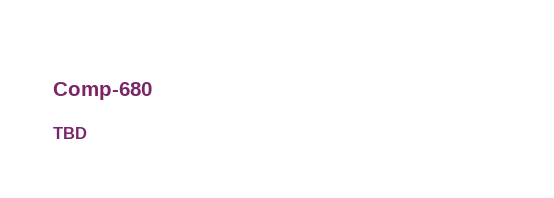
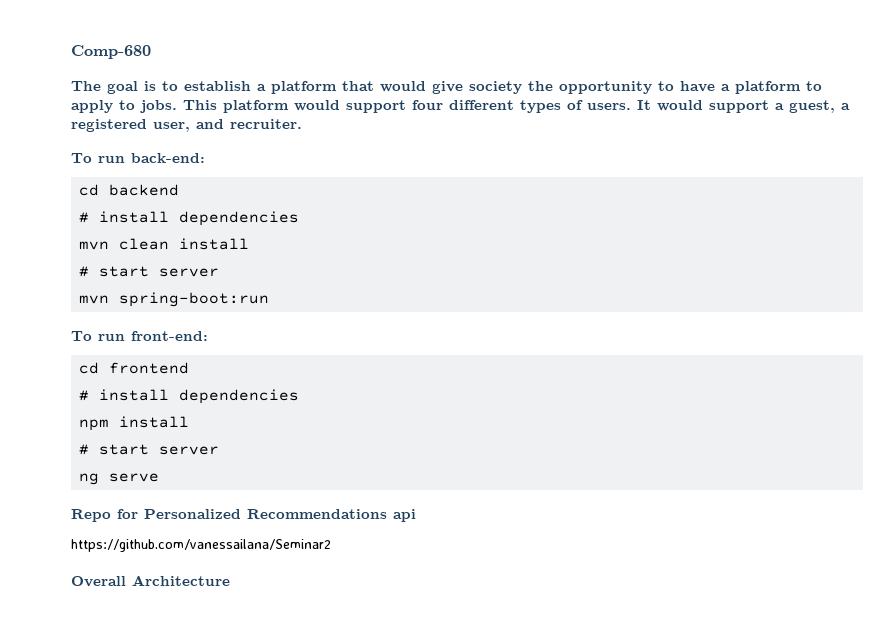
[53,127,87,139] TBD -> [71,81,822,94] [71,100,850,113] [71,119,302,132] [71,153,205,163] [79,184,180,196] [79,211,300,226] [79,238,250,250] [79,266,220,277] [79,292,270,307] [71,331,208,341] [79,362,190,374] [79,389,300,404] [79,416,190,431] [79,444,220,455] [79,473,160,485] [71,509,416,522] [71,539,331,552] [71,575,230,587] The goal is to establish a platform that would give society the opportunity to have a platform to apply to jobs. This platform would support four different types of users. It would support a guest, a registered user, and recruiter. // To run back-end: // cd backend // # install dependencies // mvn clean install // # start server // mvn spring-boot:run // To run front-end: // cd frontend // # install dependencies // npm install // # start server // ng serve // Repo for Personalized Recommendations api // https://github.com/vanessailana/Seminar2 // Overall Architecture

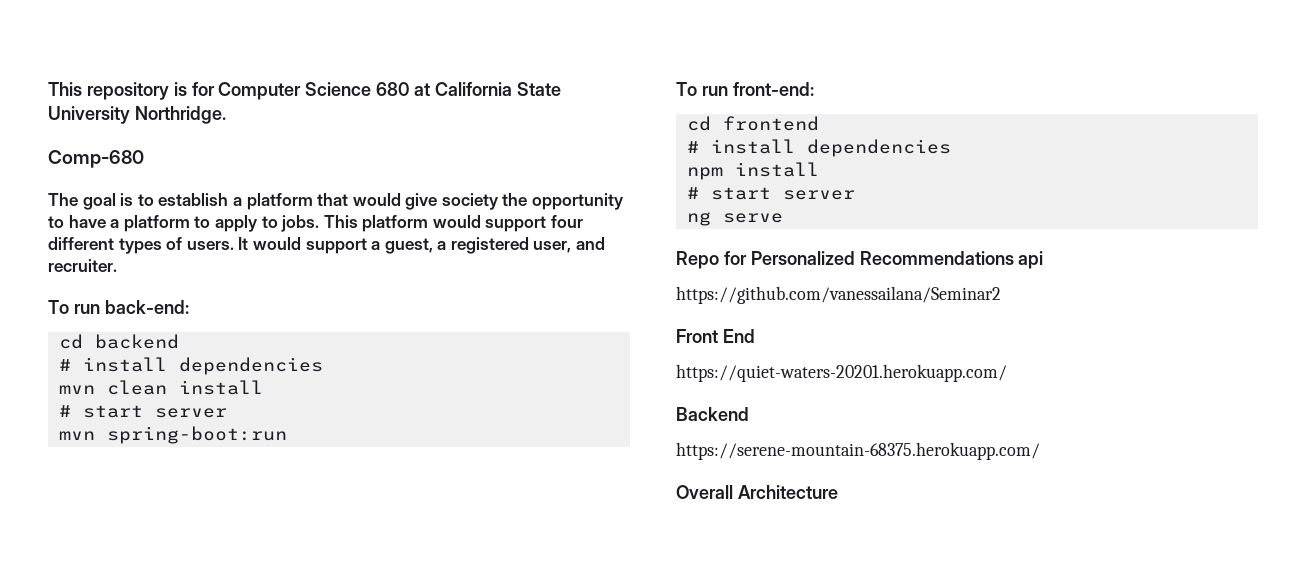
(71, 52) none -> [48,82,561,100] [48,106,226,124] This repository is for Computer Science 680 at California State University Northridge. //
(331, 545) none -> [676,329,755,343] [676,364,1007,382] [676,407,749,421] [676,442,1040,460] // Front End // https://quiet-waters-20201.herokuapp.com/ // Backend // https://serene-mountain-68375.herokuapp.com/

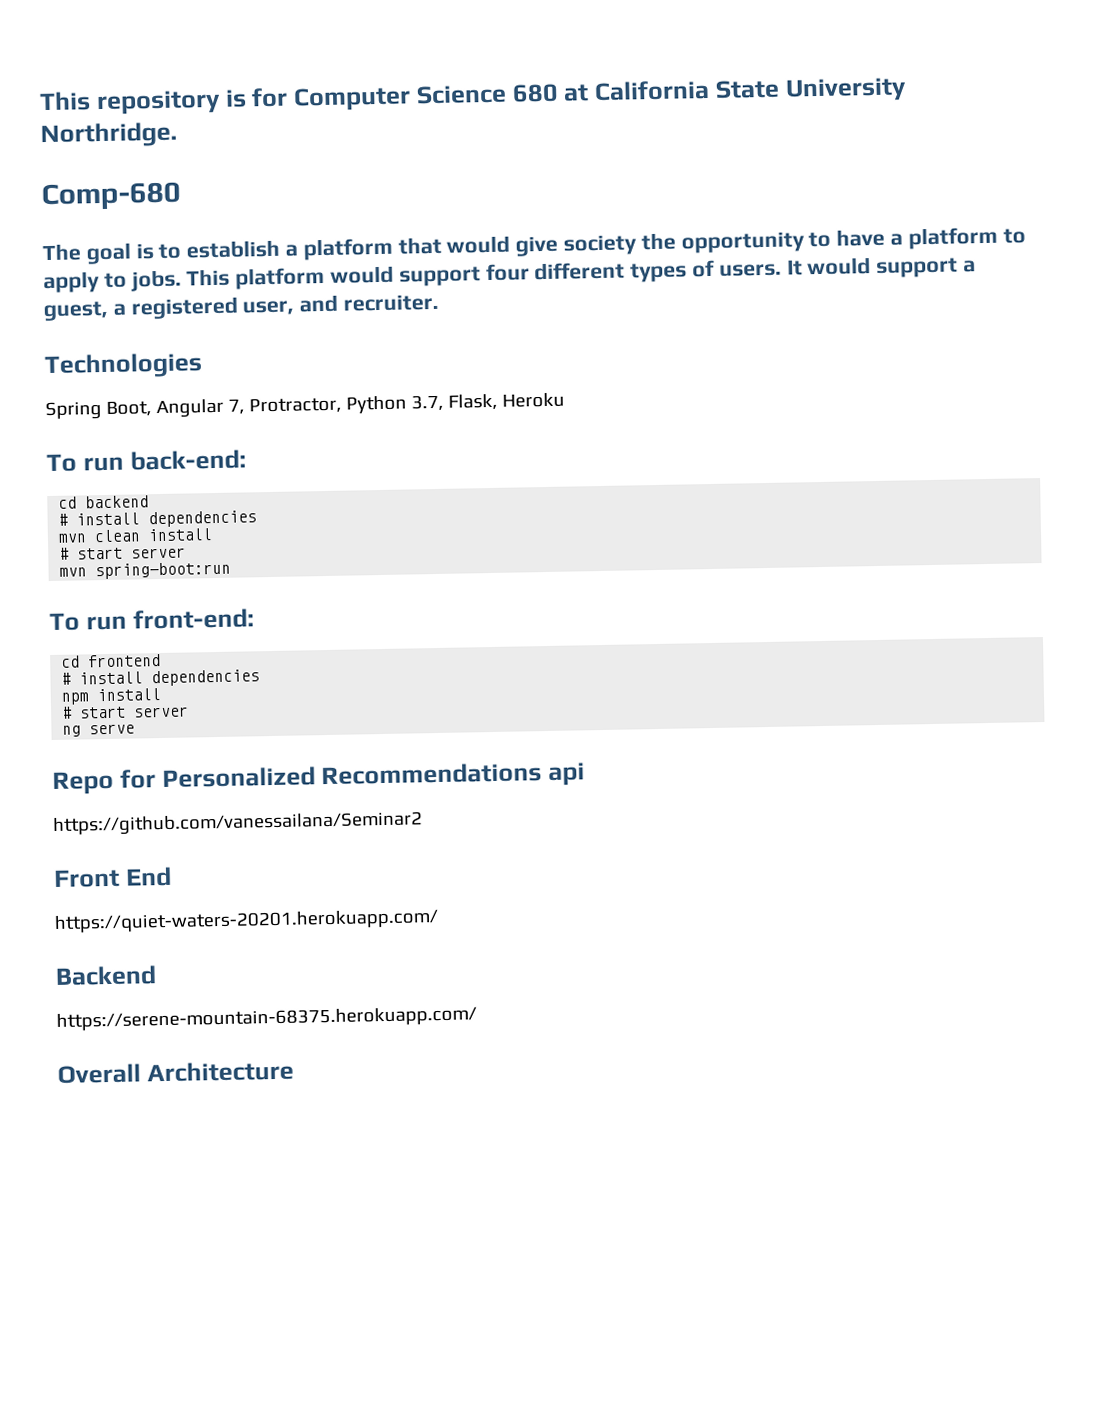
(117, 265) none -> [44,352,203,380] [45,392,565,421] // Technologies // Spring Boot, Angular 7, Protractor, Python 3.7, Flask, Heroku

